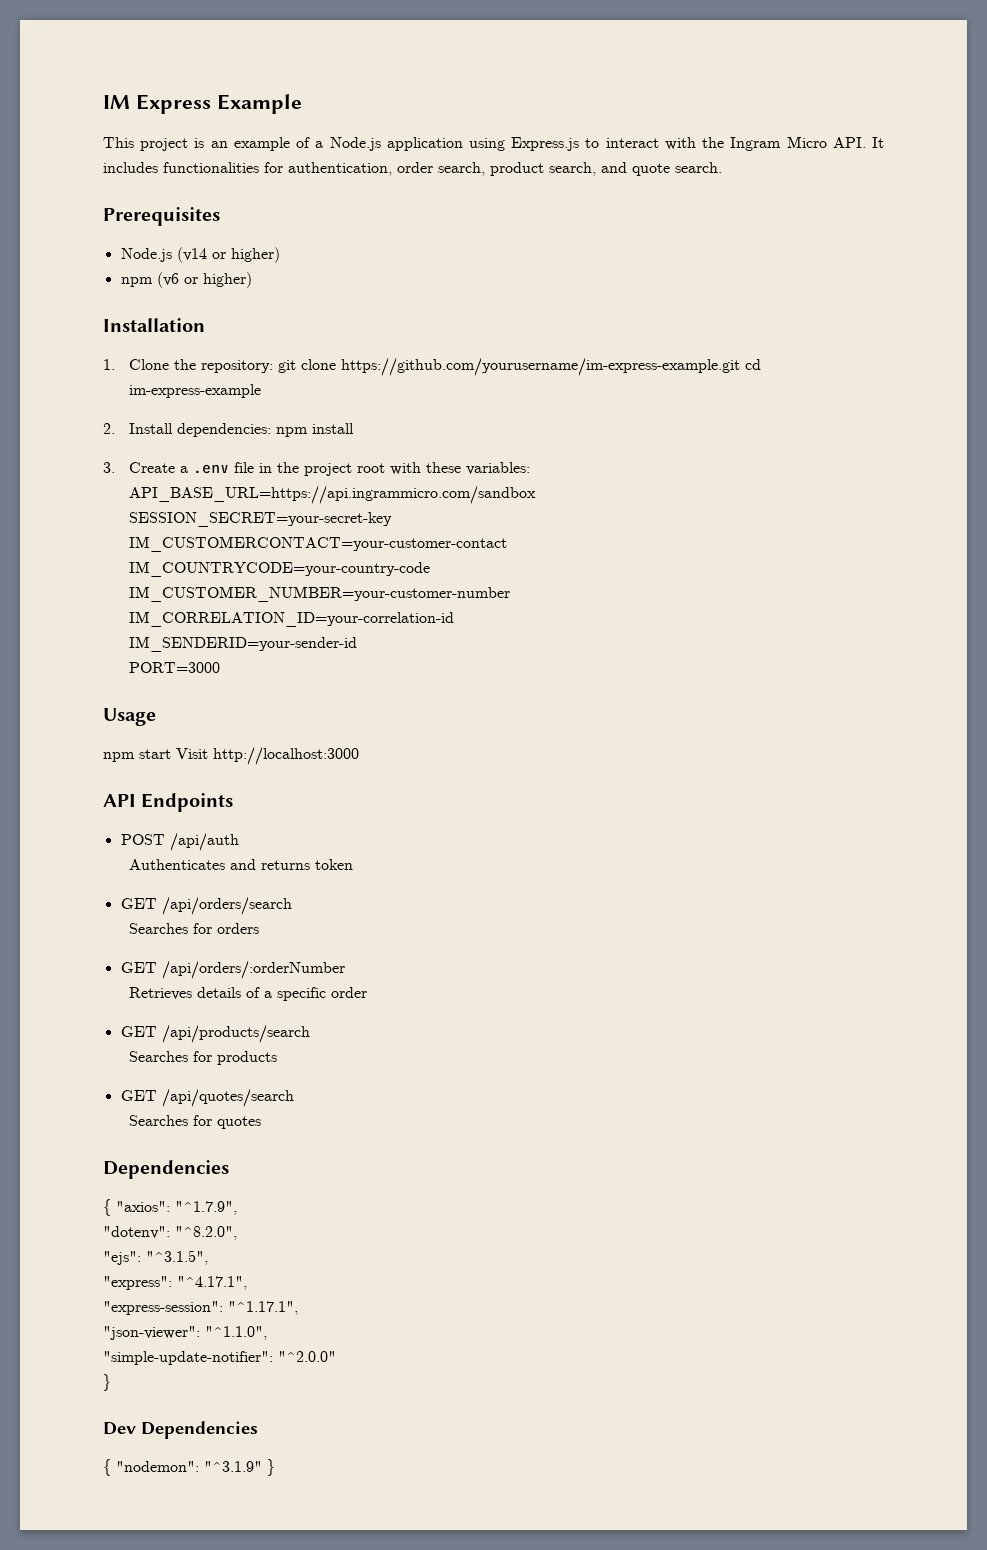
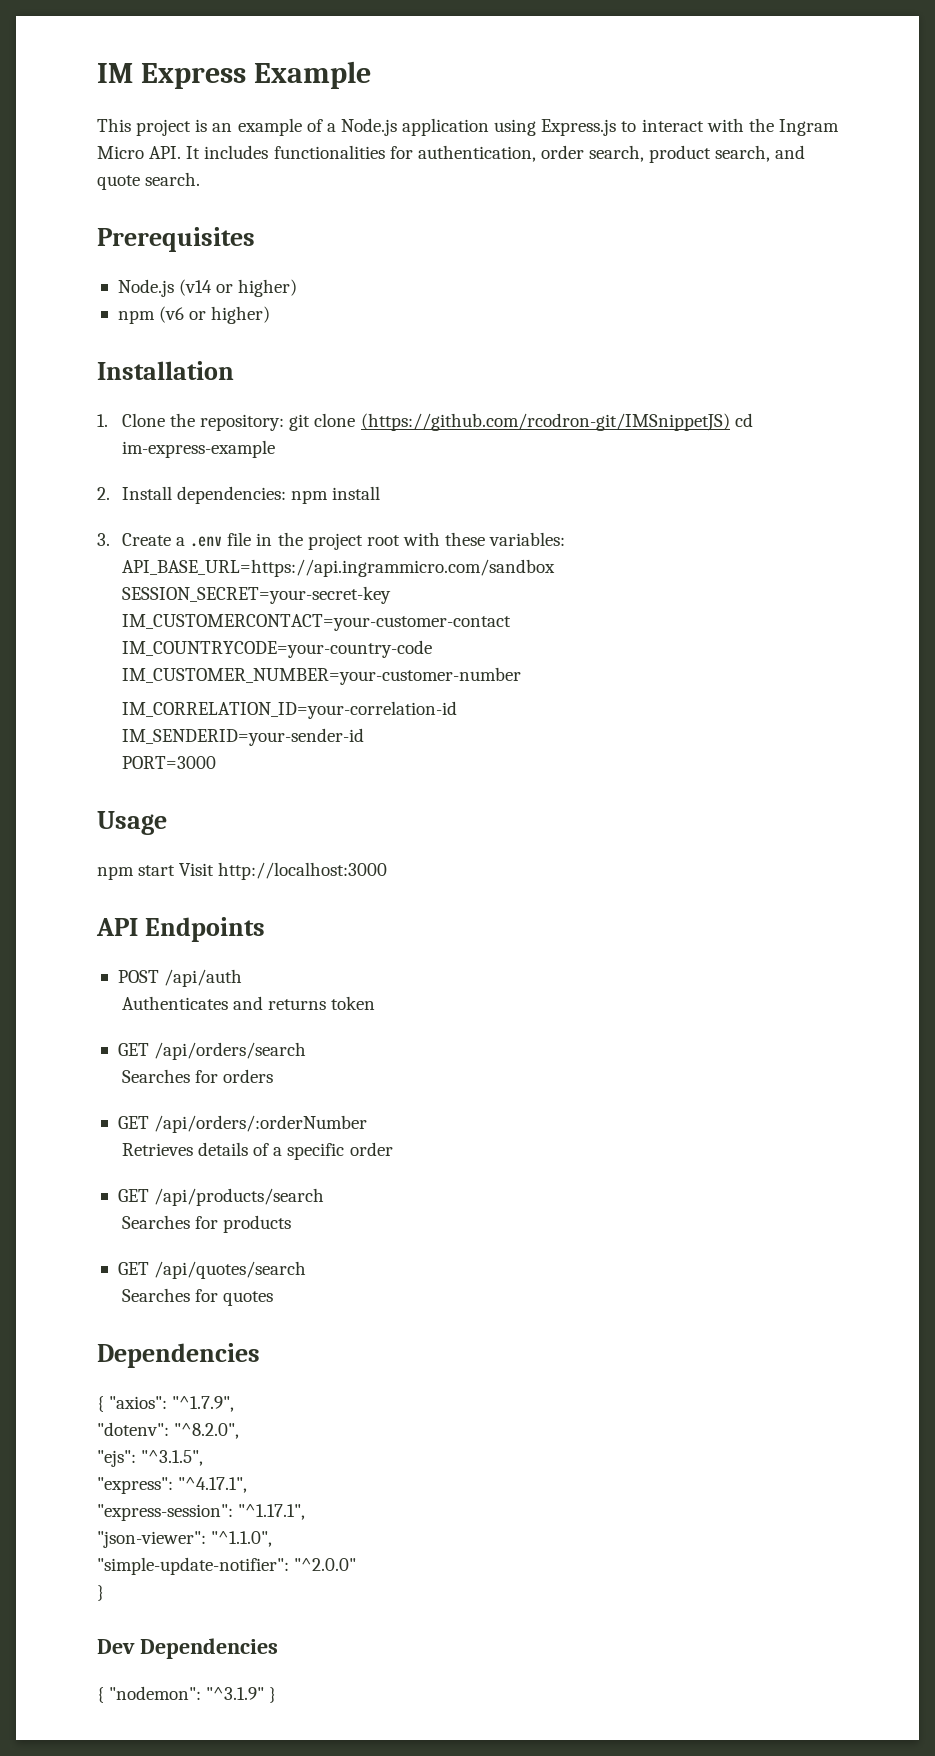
[341,358,741,376] https://github.com/yourusername/im-express-example.git -> [360,413,730,431] (https://github.com/rcodron-git/IMSnippetJS)

